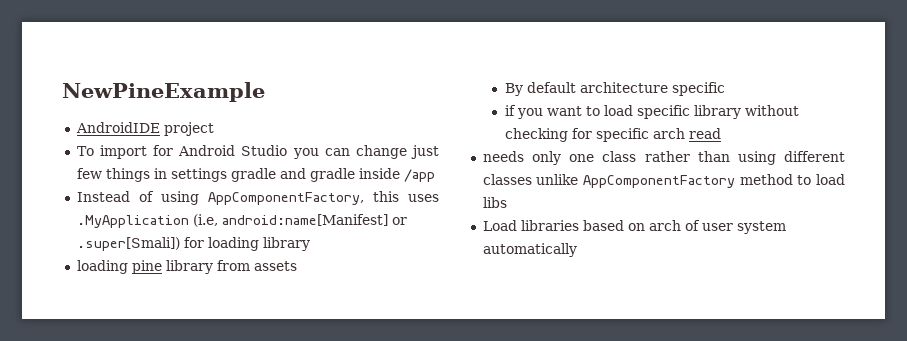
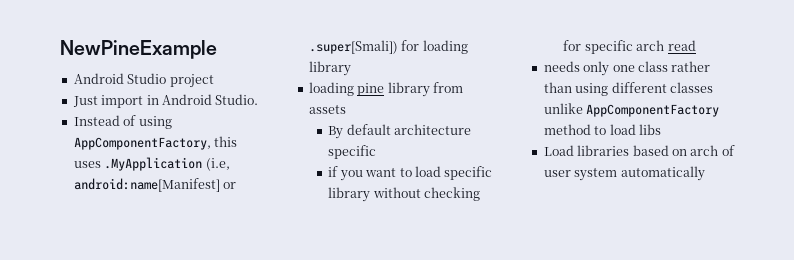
[75,122,160,133] AndroidIDE -> [73,73,167,84] Android Studio
[76,145,440,159] [76,168,435,182] To import for Android Studio you can change just few things in settings gradle and gradle inside /app -> [72,94,259,108] Just import in Android Studio.

